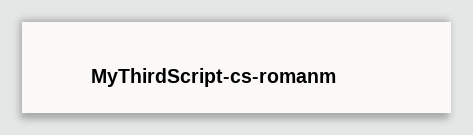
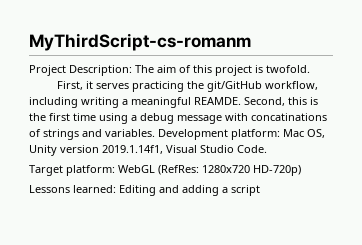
(336, 77) none -> [29,65,310,76] [57,81,319,92] [29,97,318,108] [29,113,327,124] [29,129,325,140] [29,145,267,156] [29,165,301,176] [29,185,260,196] // Project Description: The aim of this project is twofold. // First, it serves practicing the git/GitHub workflow, including writing a meaningful REAMDE. Second, this is the first time using a debug message with concatinations of strings and variables. Development platform: Mac OS, Unity version 2019.1.14f1, Visual Studio Code. // Target platform: WebGL (RefRes: 1280x720 HD-720p) // Lessons learned: Editing and adding a script

